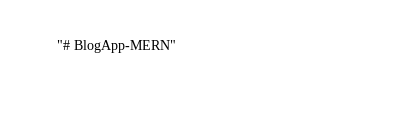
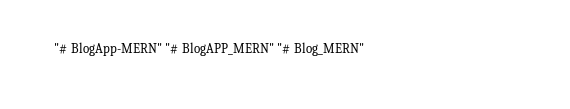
(176, 46) none -> [165,42,364,56] "# BlogAPP_MERN" "# Blog_MERN"

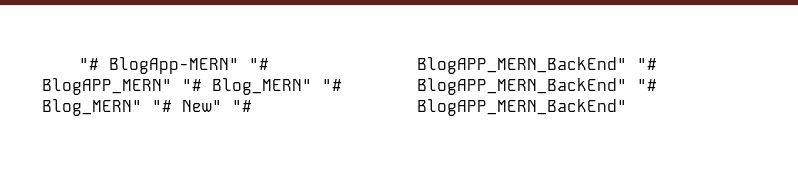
(364, 49) none -> [322,79,342,91] [42,99,252,116] [417,57,657,74] [417,78,657,95] [417,99,627,116] "# Blog_MERN" "# New" "# BlogAPP_MERN_BackEnd" "# BlogAPP_MERN_BackEnd" "# BlogAPP_MERN_BackEnd"

